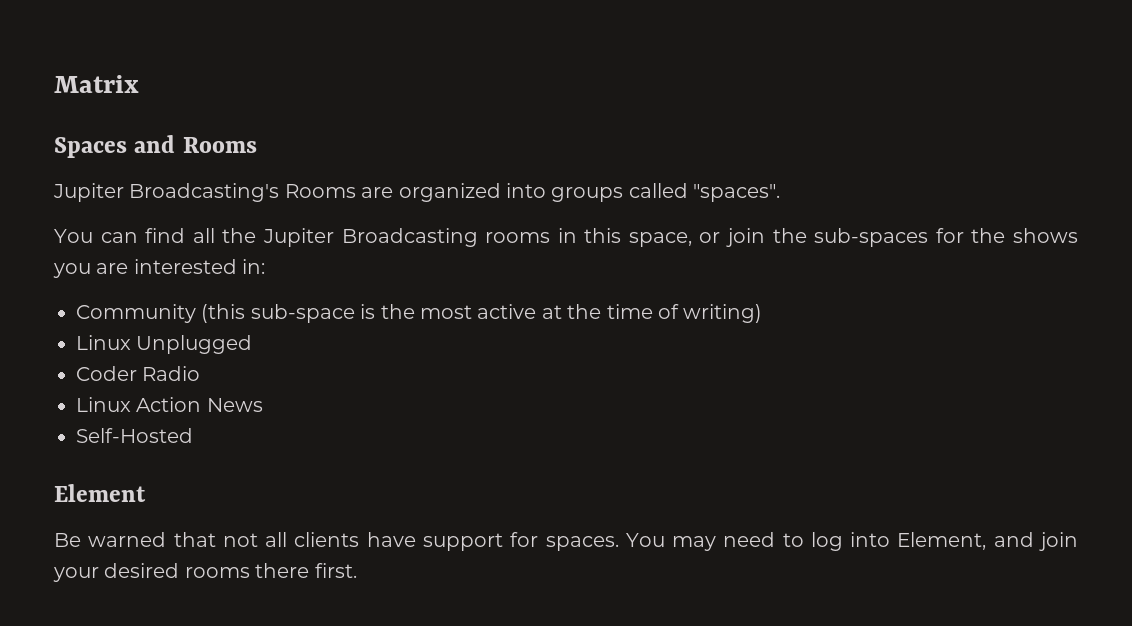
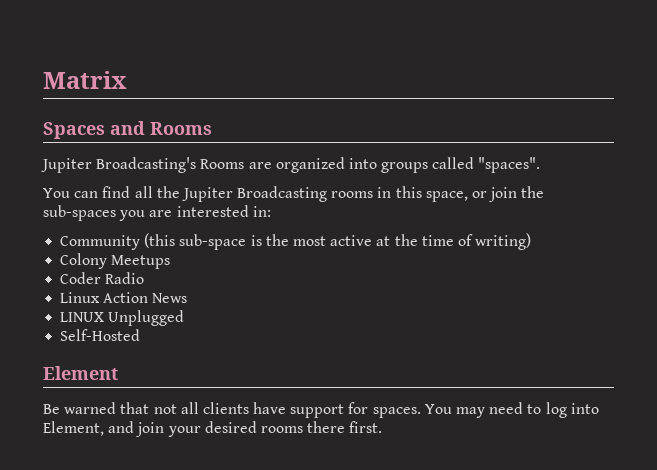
[935,228,1079,243] for the shows -> (116, 213) none
[76,335,253,354] Linux Unplugged -> [60,253,171,269] Colony Meetups
(263, 405) none -> [60,310,185,326] // LINUX Unplugged

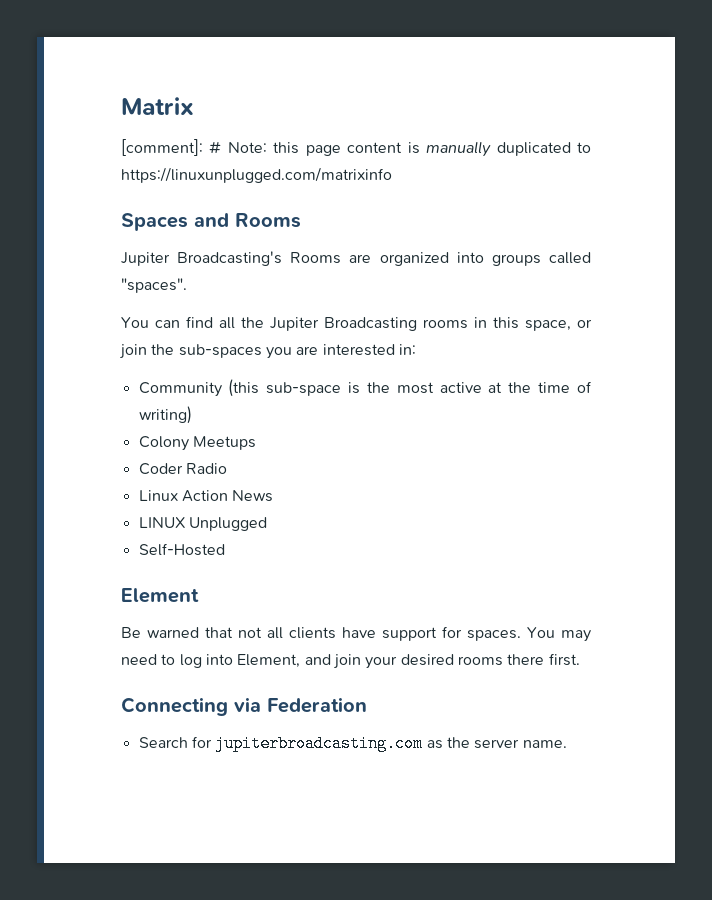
(127, 80) none -> [121,139,592,157] [121,167,392,183] // [comment]: # Note: this page content is manually duplicated to https://linuxunplugged.com/matrixinfo
(383, 427) none -> [121,697,367,716] [138,735,567,752] // Connecting via Federation // Search for jupiterbroadcasting.com as the server name.

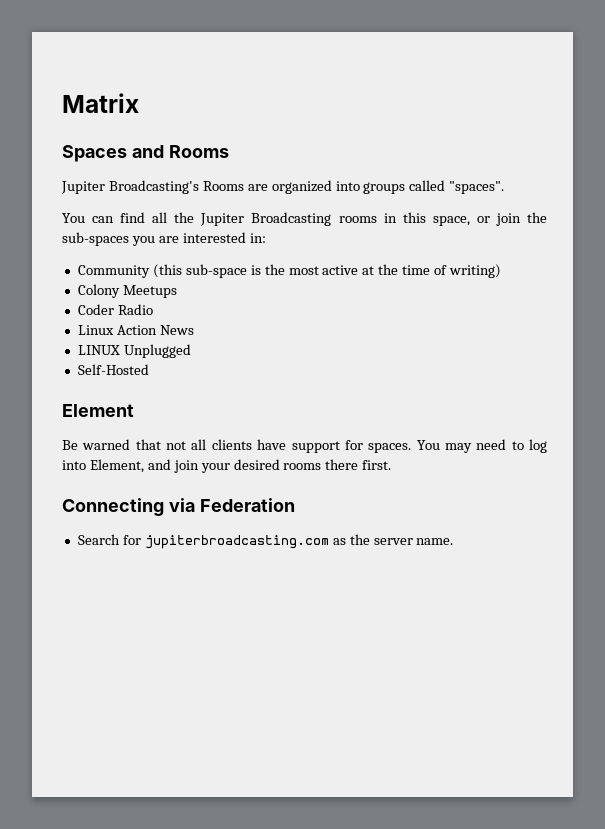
[121,139,592,157] [121,167,392,183] // [comment]: # Note: this page content is manually duplicated to https://linuxunplugged.com/matrixinfo -> (139, 103) none

